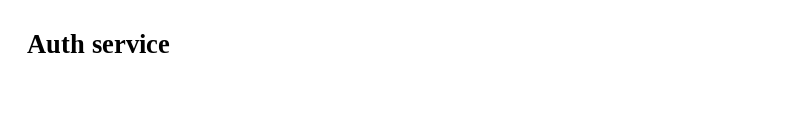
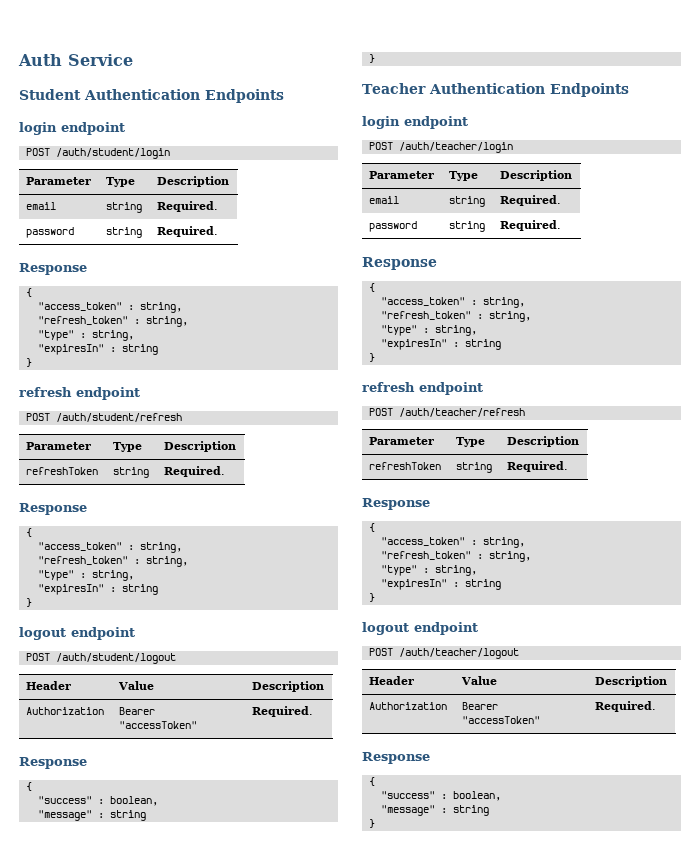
[92,34,171,53] service -> [68,54,133,66] [19,89,284,103] [19,122,125,135] [25,148,170,159] [26,177,92,185] [106,177,136,187] [157,176,230,187] [26,202,57,210] [106,202,143,213] [157,201,219,212] [26,227,75,238] [106,227,143,238] [157,226,219,237] [19,263,87,275] [25,288,32,297] [37,302,182,313] [37,316,188,327] [37,330,134,341] [37,344,158,355] [25,358,32,367] [19,387,140,400] [25,413,182,422] [26,442,92,450] [113,442,143,452] [164,441,237,452] [26,467,99,475] [113,467,150,478] [164,466,226,477] [19,503,87,515] [25,528,32,537] [37,542,182,553] [37,556,188,567] [37,570,134,581] [37,584,158,595] [25,598,32,607] [19,627,135,640] [25,653,176,664] [26,681,72,690] [118,681,155,690] [252,681,325,692] [26,707,105,715] [119,707,156,715] [119,721,198,729] [252,706,314,717] [19,757,87,769] [25,782,32,791] [37,796,158,806] [37,810,146,821] [368,54,375,63] [362,83,629,97] [362,116,468,129] [368,142,513,153] [369,171,435,179] [449,171,479,181] [500,170,573,181] [369,196,400,204] [449,196,486,207] [500,195,562,206] [369,221,418,232] [449,221,486,232] [500,220,562,231] [362,257,437,270] [368,283,375,292] [380,297,525,308] [380,311,531,322] [380,325,477,336] [380,339,501,350] [368,353,375,362] [362,382,483,395] [368,408,525,417] [369,437,435,445] [456,437,486,447] [507,436,580,447] [369,462,442,470] [456,462,493,473] [507,461,569,472] [362,498,430,510] [368,523,375,532] [380,537,525,548] [380,551,531,562] [380,565,477,576] [380,579,501,590] [368,593,375,602] [362,622,478,635] [368,648,519,659] [369,676,415,685] [461,676,498,685] [595,676,668,687] [369,702,448,710] [462,702,499,710] [462,716,541,724] [595,701,657,712] [362,752,430,764] [368,777,375,786] [380,791,501,801] [380,805,489,816] [368,819,375,828] Service // Student Authentication Endpoints // login endpoint // POST /auth/student/login // Parameter | Type | Description // email | string | Required. // password | string | Required. // Response // { // "access_token" : string, // "refresh_token" : string, // "type" : string, // "expiresIn" : string // } // refresh endpoint // POST /auth/student/refresh // Parameter | Type | Description // refreshToken | string | Required. // Response // { // "access_token" : string, // "refresh_token" : string, // "type" : string, // "expiresIn" : string // } // logout endpoint // POST /auth/student/logout // Header | Value | Description // Authorization | Bearer "accessToken" | Required. // Response // { // "success" : boolean, // "message" : string // } // Teacher Authentication Endpoints // login endpoint // POST /auth/teacher/login // Parameter | Type | Description // email | string | Required. // password | string | Required. // Response // { // "access_token" : string, // "refresh_token" : string, // "type" : string, // "expiresIn" : string // } // refresh endpoint // POST /auth/teacher/refresh // Parameter | Type | Description // refreshToken | string | Required. // Response // { // "access_token" : string, // "refresh_token" : string, // "type" : string, // "expiresIn" : string // } // logout endpoint // POST /auth/teacher/logout // Header | Value | Description // Authorization | Bearer "accessToken" | Required. // Response // { // "success" : boolean, // "message" : string // }

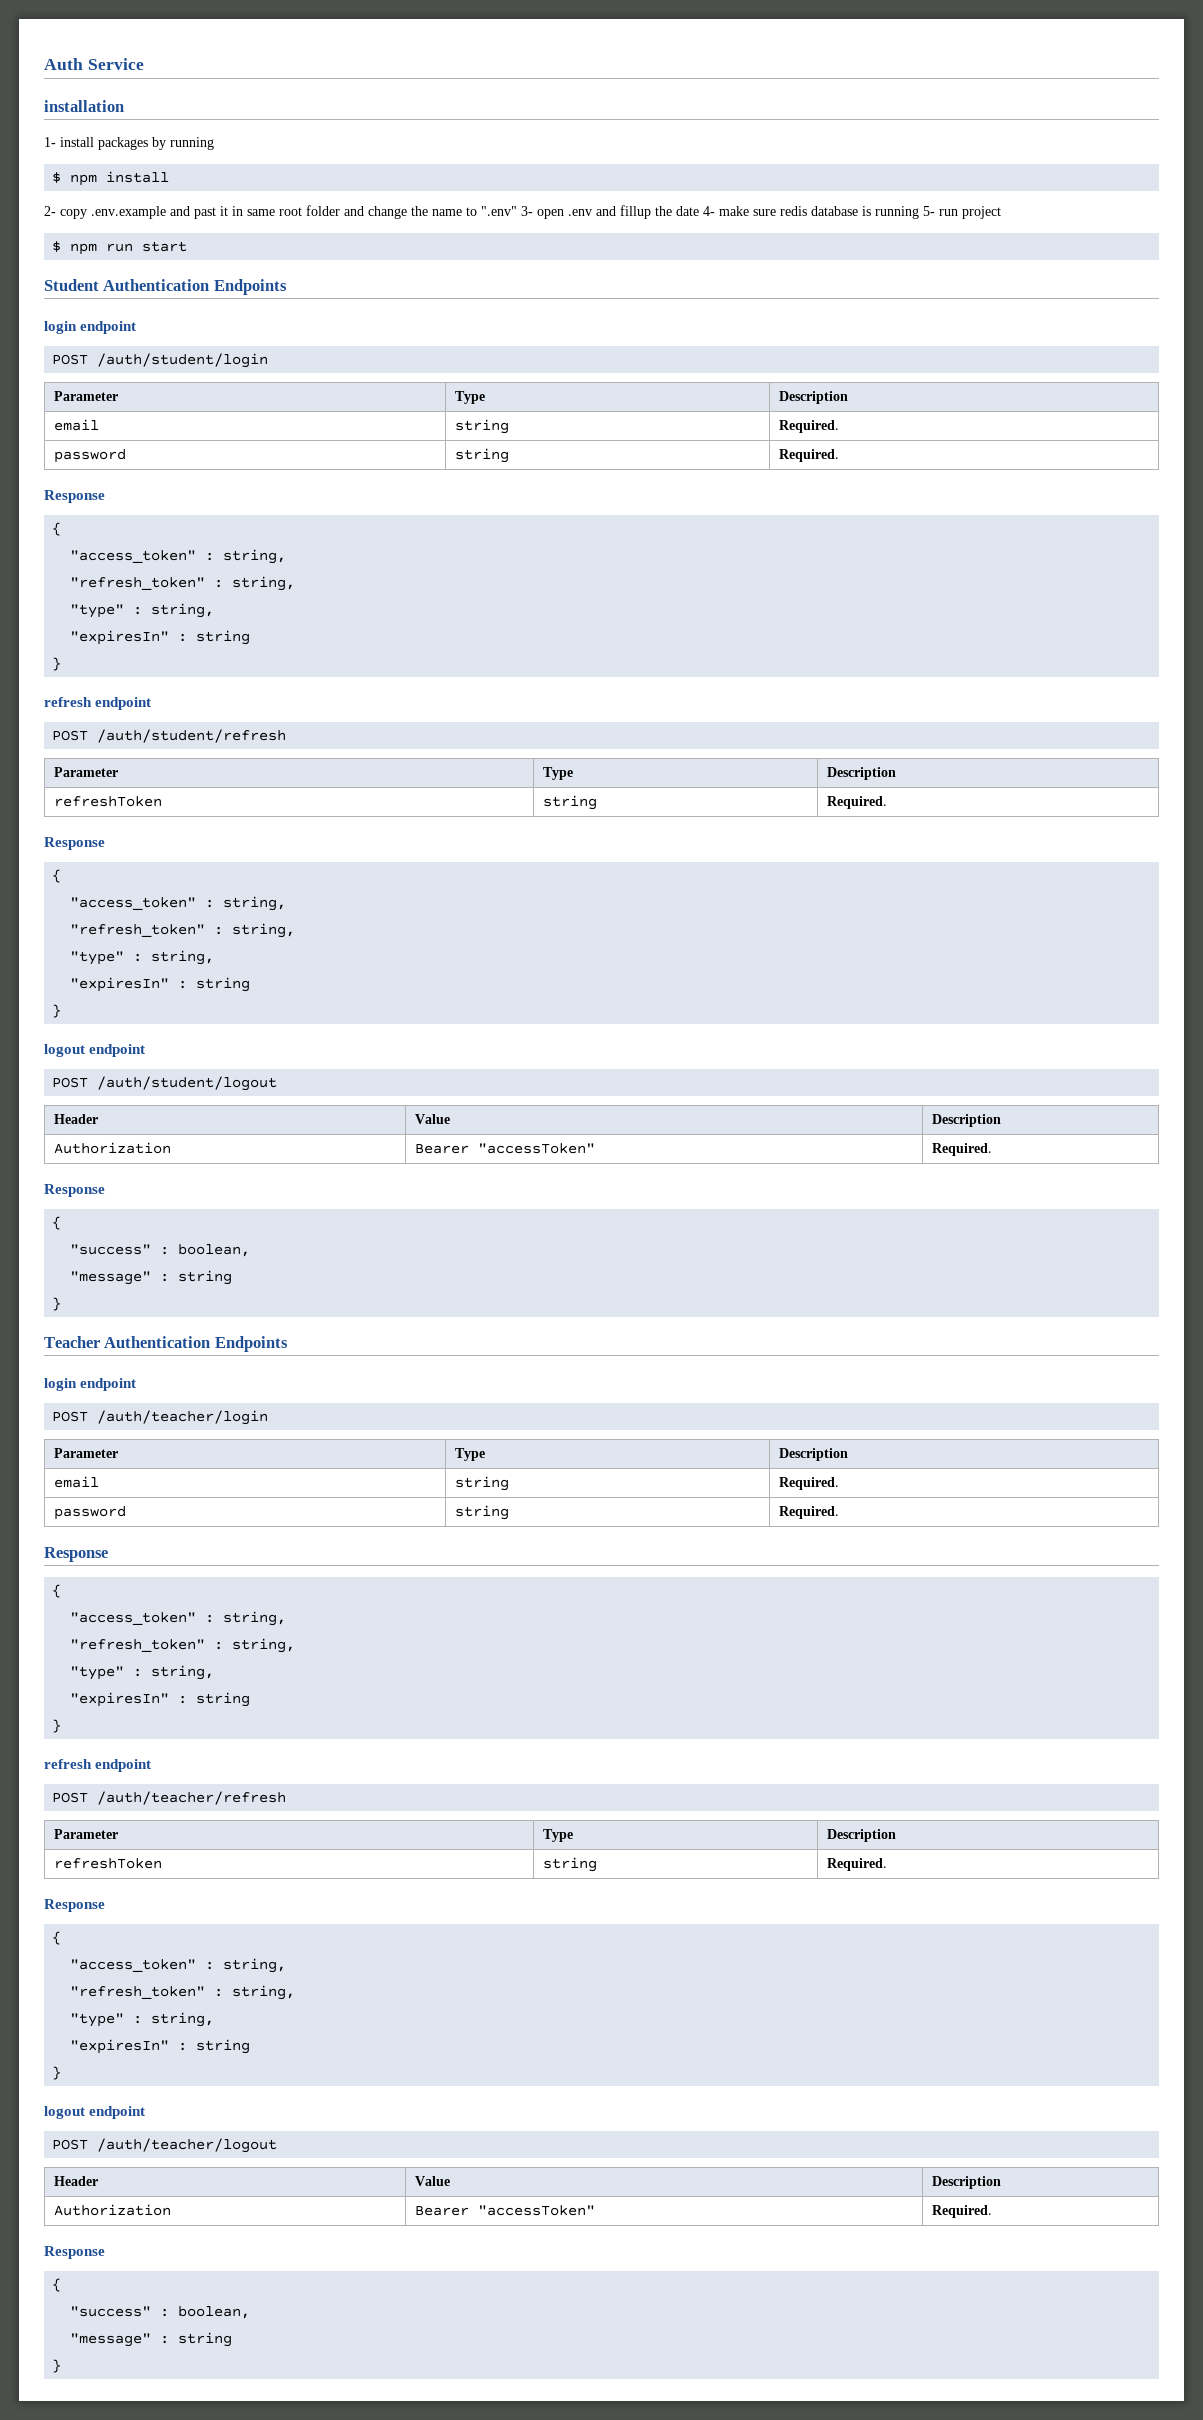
(133, 60) none -> [44,100,124,112] [44,137,214,150] [52,171,170,186] [44,205,1001,219] [52,241,188,255] // installation // 1- install packages by running // $ npm install // 2- copy .env.example and past it in same root folder and change the name to ".env" 3- open .env and fillup the date 4- make sure redis database is running 5- run project // $ npm run start

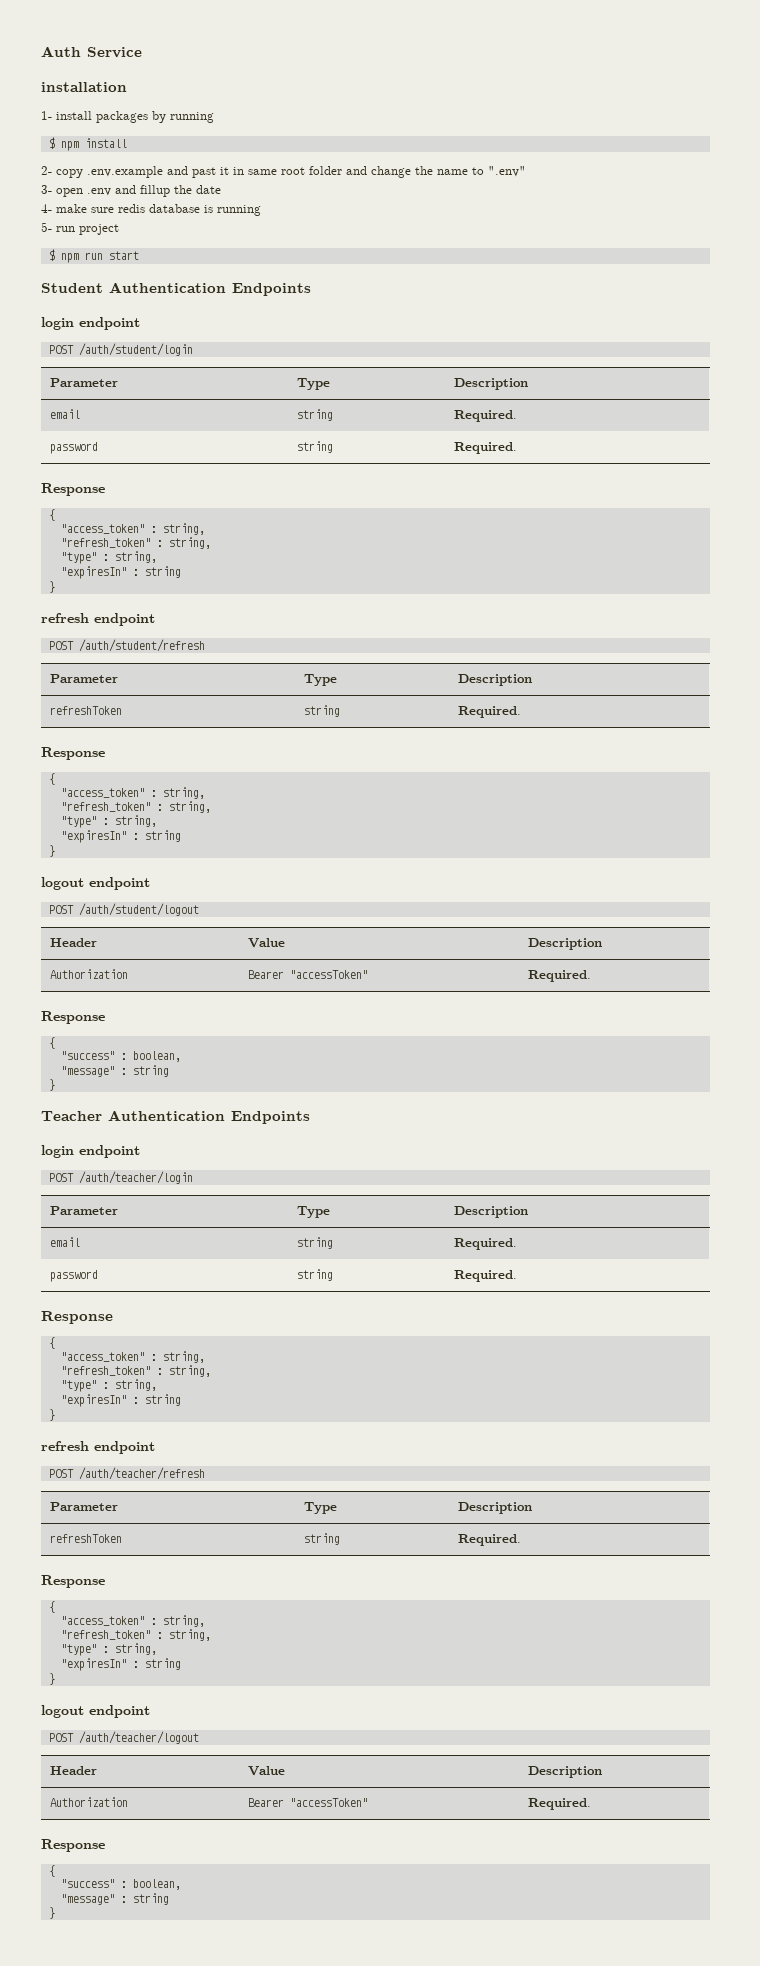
(517, 211) none -> (526, 171) //
(699, 211) none -> (221, 189) //
(919, 212) none -> (261, 210) //

